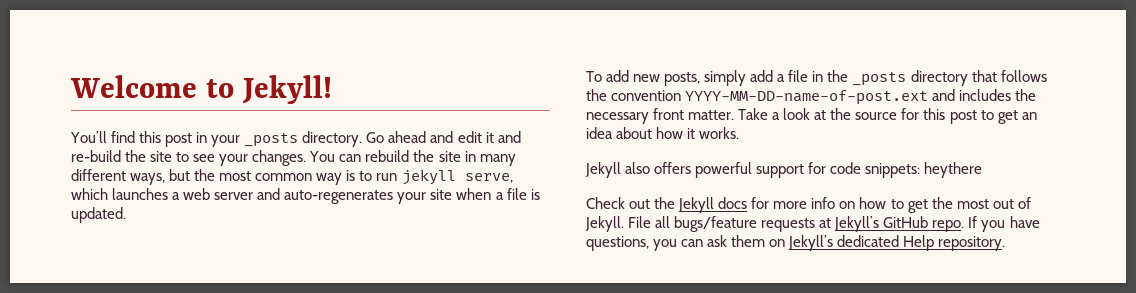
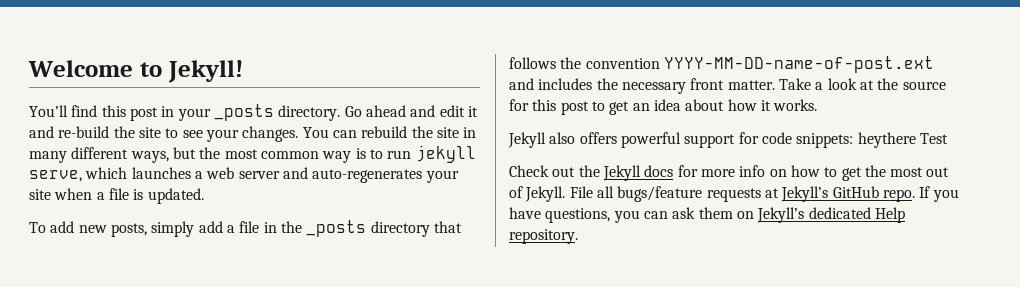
(983, 170) none -> [919,133,948,144] Test

